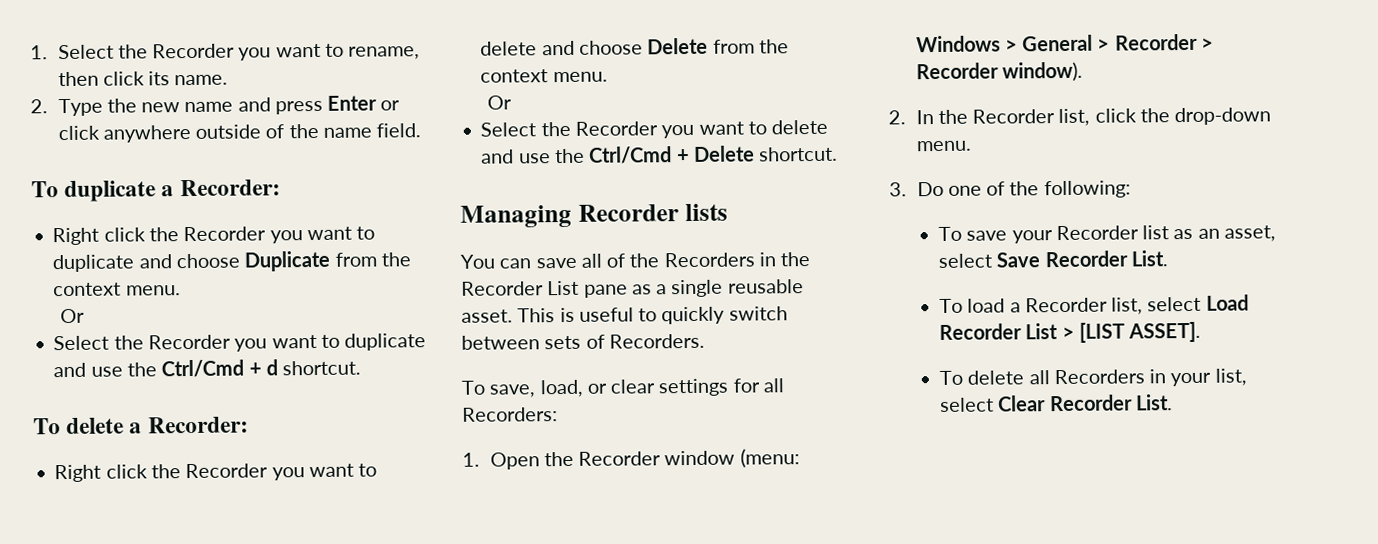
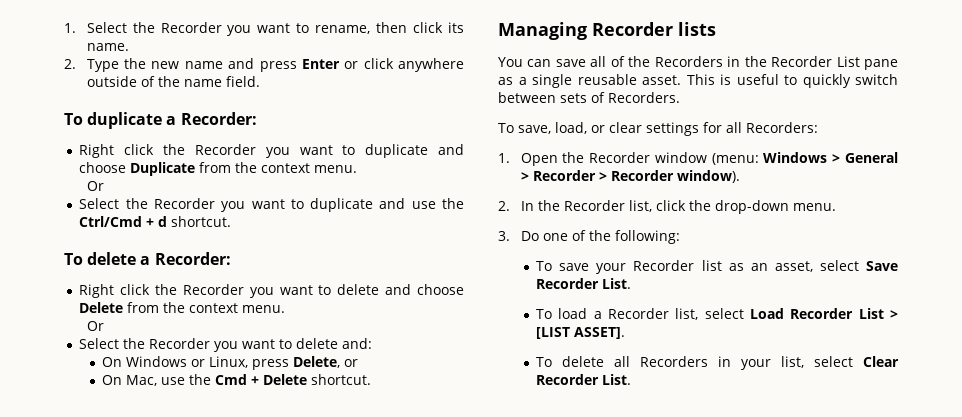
[481,146,673,164] and use the Ctrl/Cmd -> [342,338,373,349] [102,356,359,370] [102,374,248,386] and: // On Windows or Linux, press Delete, or // On Mac, use the Cmd

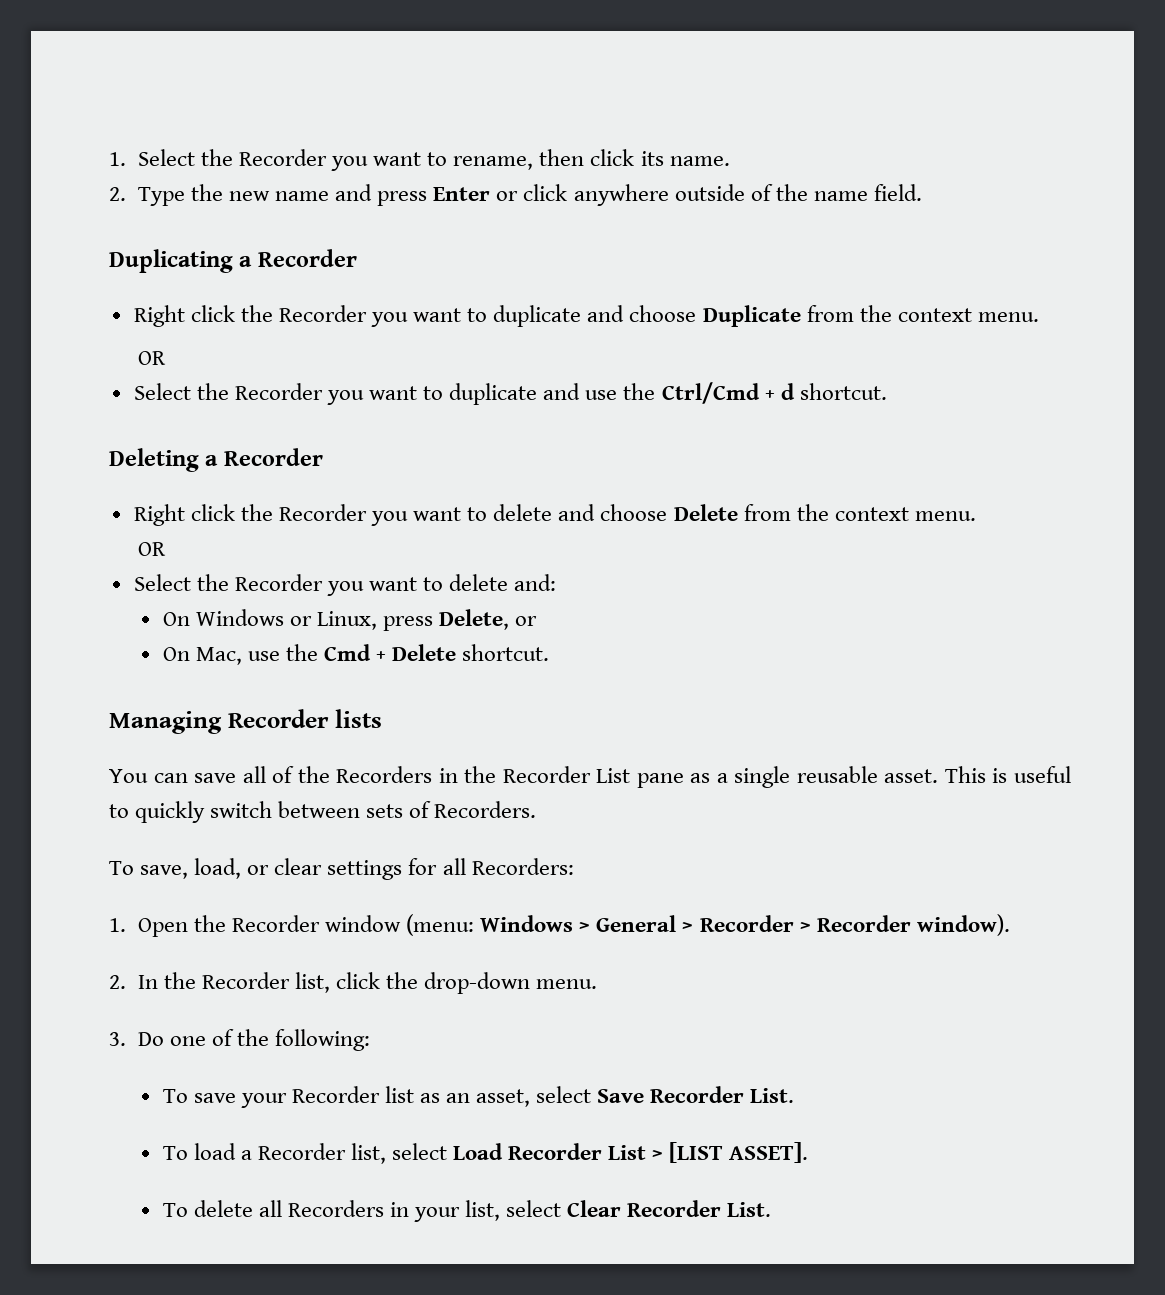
[64,112,257,129] To duplicate a Recorder: -> [109,249,357,273] Duplicating a Recorder
[86,181,104,191] Or -> [137,351,166,365] OR
[64,252,231,265] To delete a Recorder: -> [109,448,323,472] Deleting a Recorder
[86,321,104,331] Or -> [137,542,166,556] OR

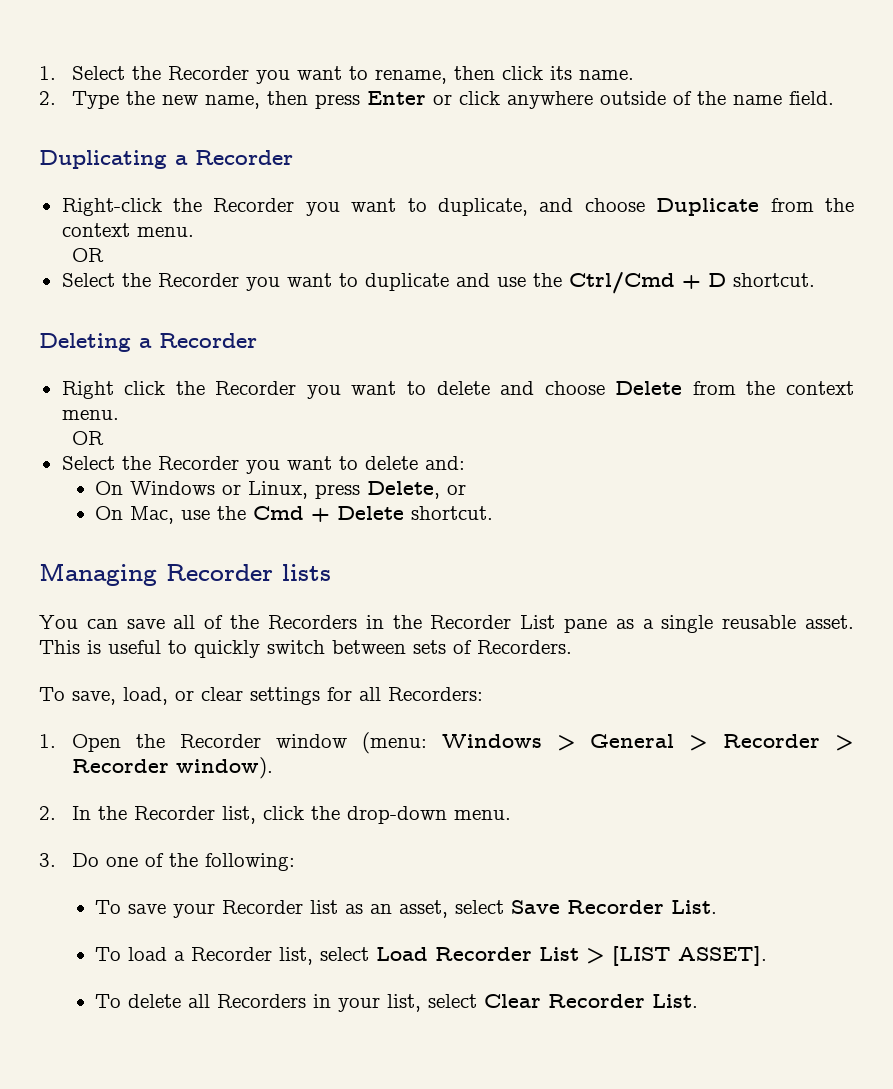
[275,184,373,201] name and -> [205,91,309,109] name, then
[133,305,582,327] Right click the Recorder you want to duplicate -> [61,198,528,216] Right-click the Recorder you want to duplicate,
[780,383,795,400] d -> [707,273,726,287] D

